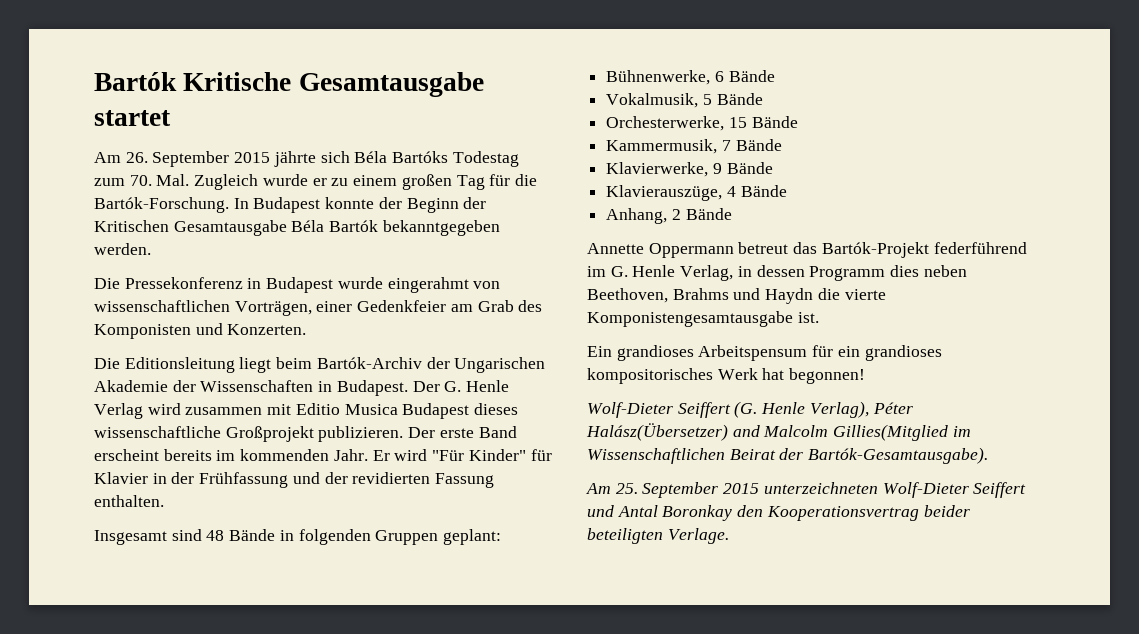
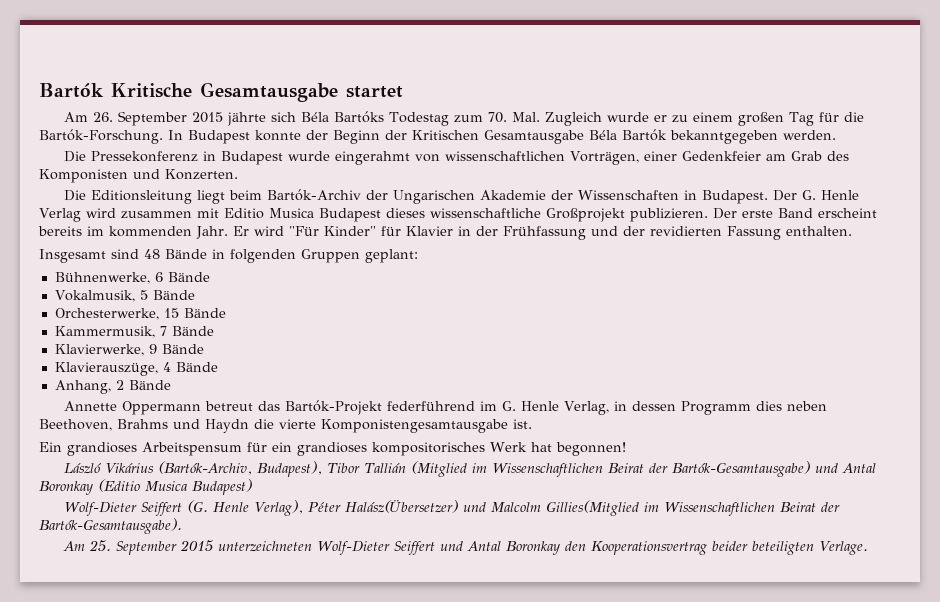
(866, 376) none -> [64,461,877,477] [39,479,252,495] // László Vikárius (Bartók-Archiv, Budapest), Tibor Tallián (Mitglied im Wissenschaftlichen Beirat der Bartók-Gesamtausgabe) und Antal Boronkay (Editio Musica Budapest)
[732,425,760,437] and -> [463,502,487,512] und

